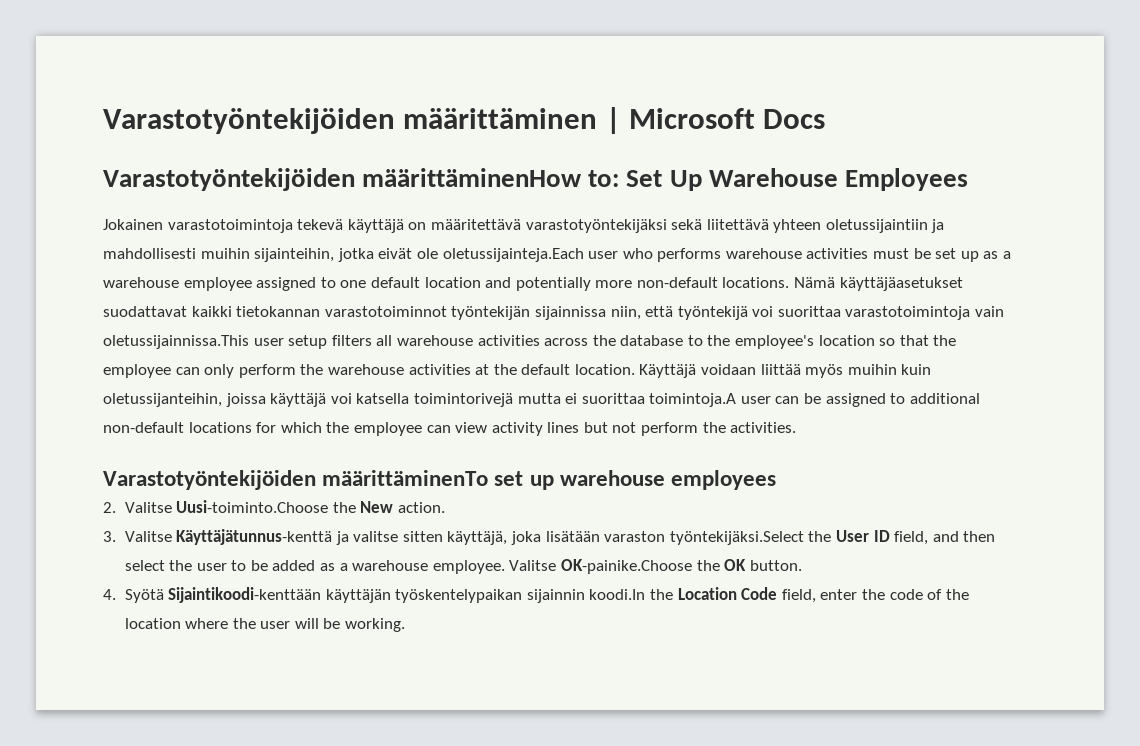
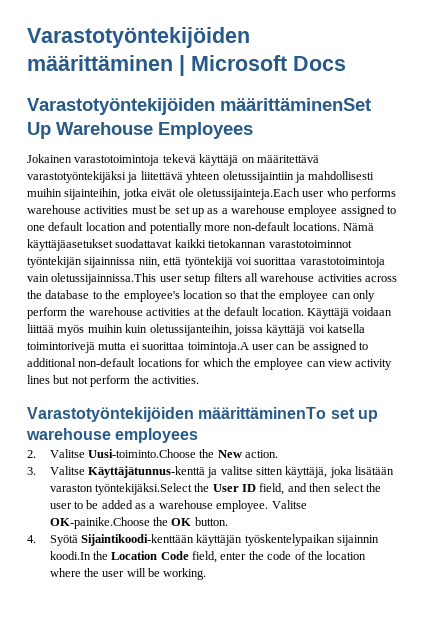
[362,168,663,187] määrittäminenHow to: Set -> [220,98,371,111] määrittäminenSet
[671,219,703,230] sekä -> [127,172,138,183] ja

